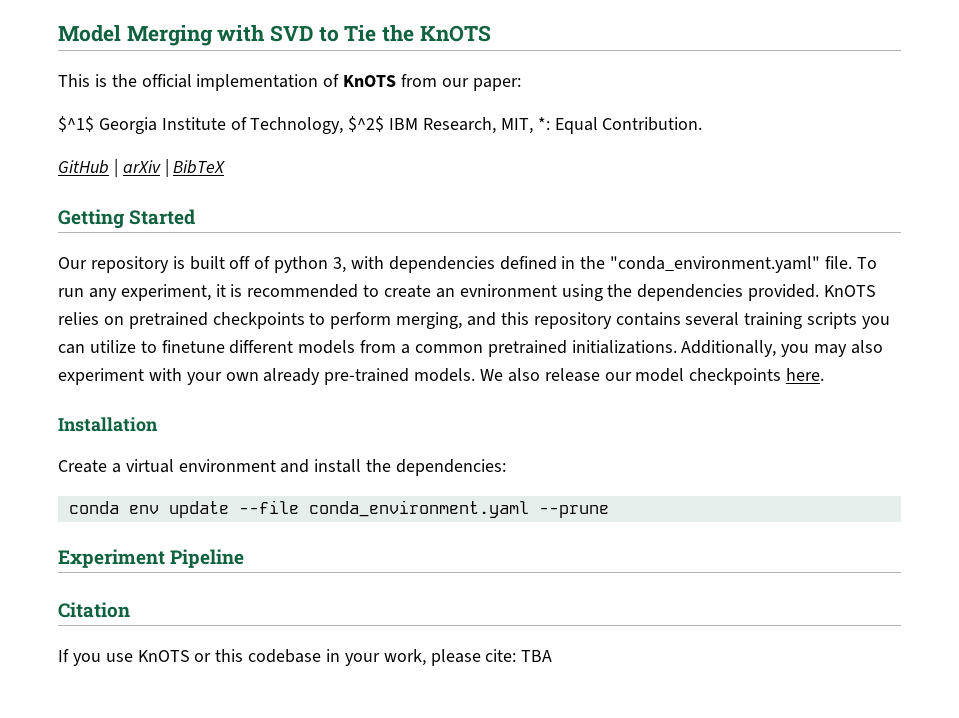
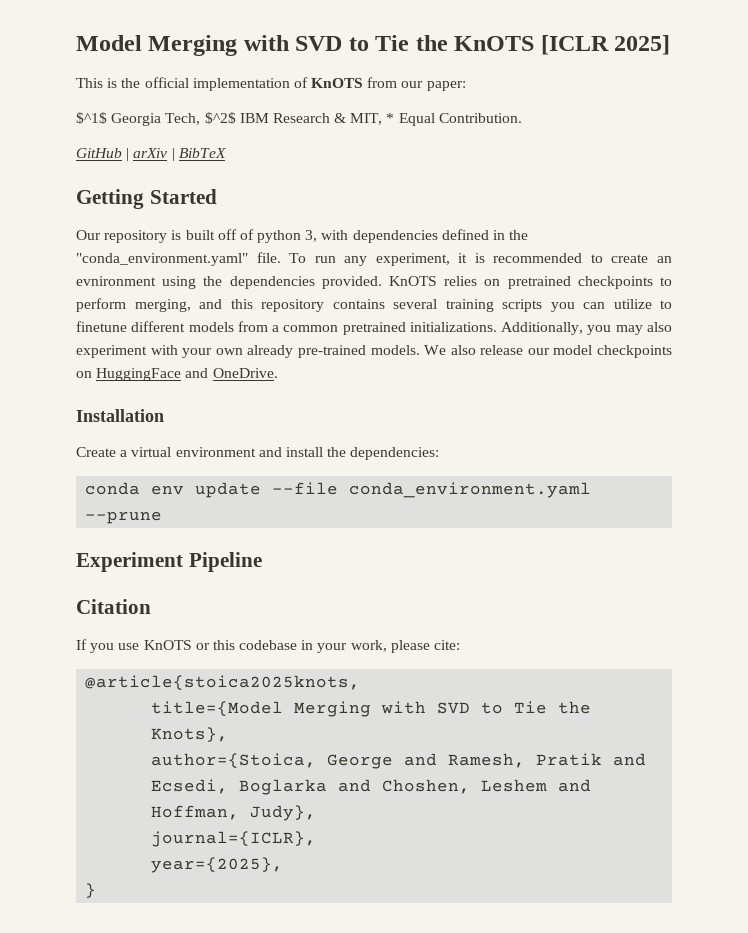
(491, 33) none -> [540,35,671,55] [ICLR 2025]
[161,116,550,134] Institute of Technology, $^2$ IBM Research, MIT, *: -> [165,112,395,125] Tech, $^2$ IBM Research & MIT, *
[786,368,825,381] here. -> [76,368,278,381] on HuggingFace and OneDrive.
[521,650,553,662] TBA -> [85,675,361,690] [151,701,592,717] [151,727,229,742] [151,753,647,769] [151,779,592,795] [151,805,317,821] [151,831,317,847] [151,857,284,873] [85,883,97,898] // @article{stoica2025knots, // title={Model Merging with SVD to Tie the Knots}, // author={Stoica, George and Ramesh, Pratik and Ecsedi, Boglarka and Choshen, Leshem and Hoffman, Judy}, // journal={ICLR}, // year={2025}, // }

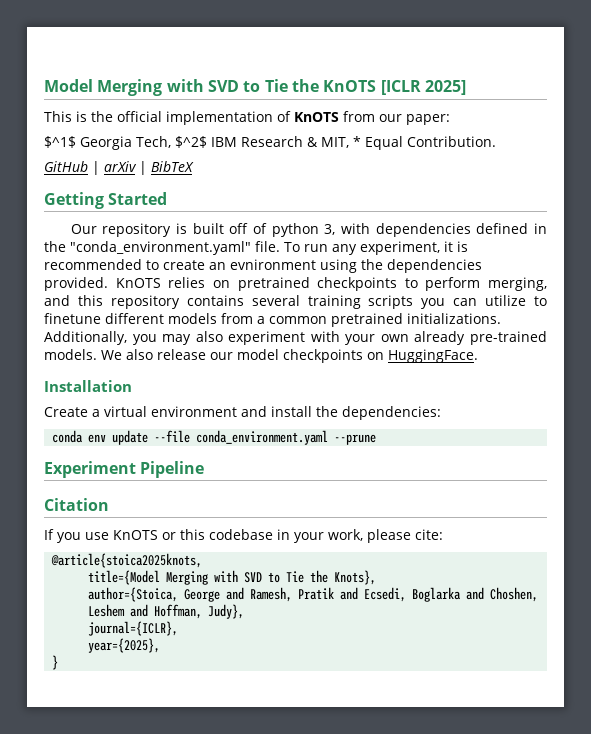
[96,368,278,381] HuggingFace and OneDrive. -> [388,349,478,363] HuggingFace.

